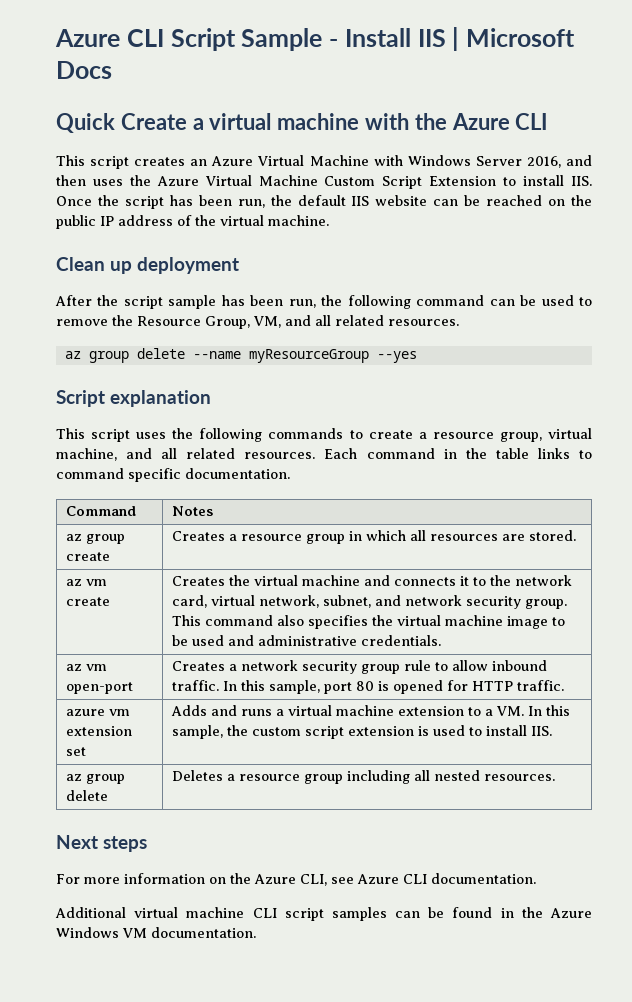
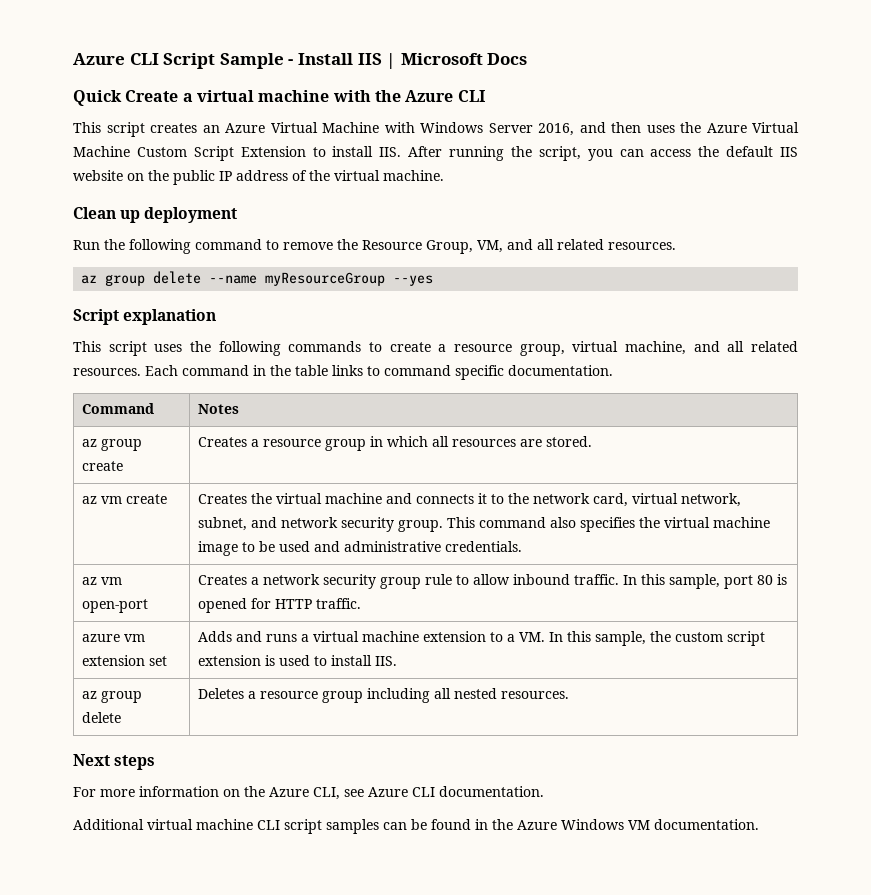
[56,195,265,209] Once the script has been run, -> [408,146,692,161] After running the script, you can access
[433,195,543,206] can be reached -> (123, 175) none
[55,295,574,309] After the script sample has been run, the following command can be used -> [73,239,262,254] Run the following command

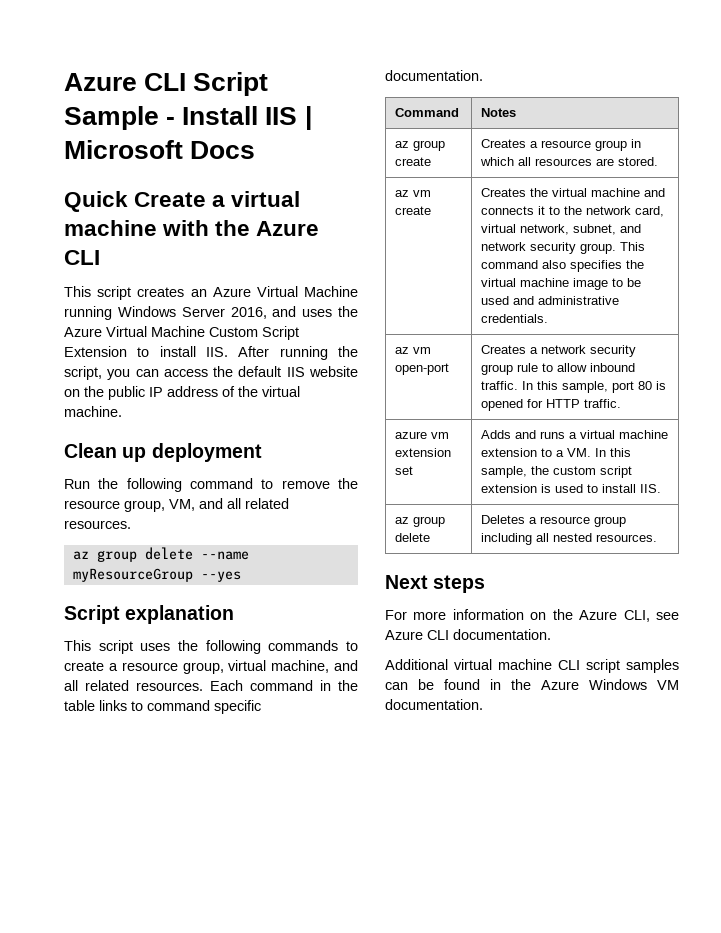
[384,122,415,133] with -> [64,306,112,320] running
[611,122,641,133] then -> (297, 311) none
[362,240,473,254] Resource Group, -> [64,500,165,512] resource group,

